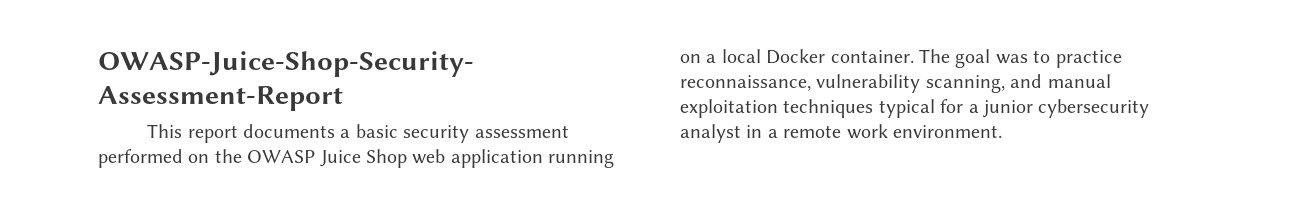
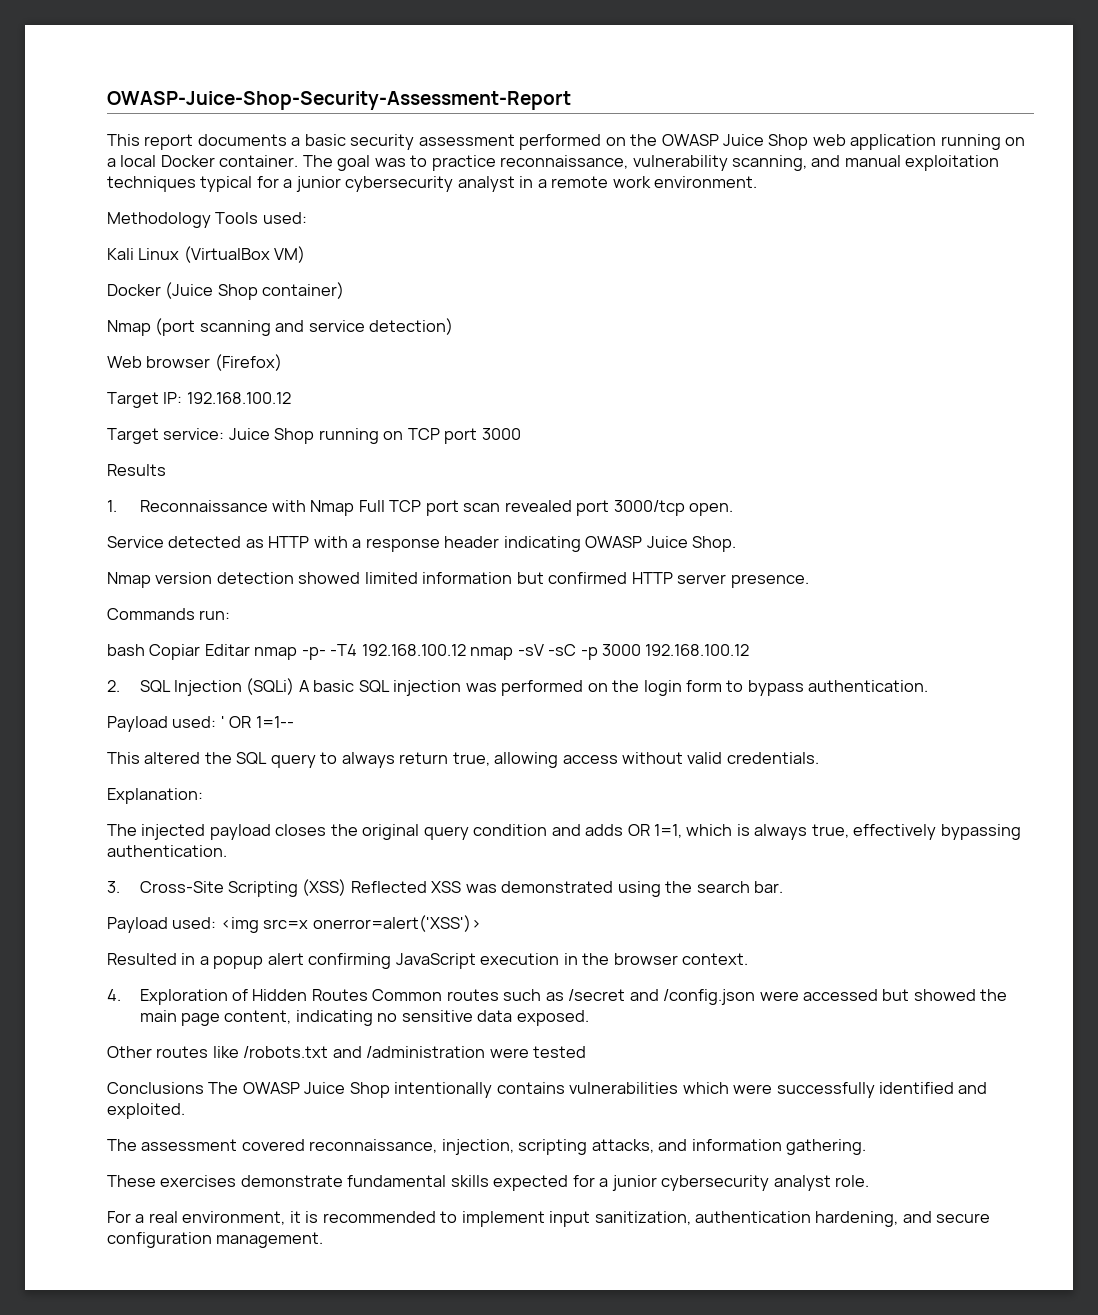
(1002, 131) none -> [107,212,307,228] [107,246,306,263] [107,282,345,300] [107,318,454,336] [107,354,282,371] [107,392,291,408] [107,428,521,444] [107,464,166,476] [107,500,734,516] [107,536,737,552] [107,572,809,588] [107,608,231,620] [107,644,750,660] [107,678,929,696] [107,716,294,732] [107,752,819,768] [107,788,203,804] [107,824,1021,840] [107,845,227,857] [107,879,784,897] [107,915,481,933] [107,953,749,969] [107,989,1008,1005] [139,1010,589,1026] [107,1046,587,1058] [107,1082,988,1098] [107,1103,185,1119] [107,1139,867,1155] [107,1175,870,1191] [107,1211,991,1227] [107,1232,324,1248] // Methodology Tools used: // Kali Linux (VirtualBox VM) // Docker (Juice Shop container) // Nmap (port scanning and service detection) // Web browser (Firefox) // Target IP: 192.168.100.12 // Target service: Juice Shop running on TCP port 3000 // Results // 1. Reconnaissance with Nmap Full TCP port scan revealed port 3000/tcp open. // Service detected as HTTP with a response header indicating OWASP Juice Shop. // Nmap version detection showed limited information but confirmed HTTP server presence. // Commands run: // bash Copiar Editar nmap -p- -T4 192.168.100.12 nmap -sV -sC -p 3000 192.168.100.12 // 2. SQL Injection (SQLi) A basic SQL injection was performed on the login form to bypass authentication. // Payload used: ' OR 1=1-- // This altered the SQL query to always return true, allowing access without valid credentials. // Explanation: // The injected payload closes the original query condition and adds OR 1=1, which is always true, effectively bypassing authentication. // 3. Cross-Site Scripting (XSS) Reflected XSS was demonstrated using the search bar. // Payload used: <img src=x onerror=alert('XSS')> // Resulted in a popup alert confirming JavaScript execution in the browser context. // 4. Exploration of Hidden Routes Common routes such as /secret and /config.json were accessed but showed the main page content, indicating no sensitive data exposed. // Other routes like /robots.txt and /administration were tested // Conclusions The OWASP Juice Shop intentionally contains vulnerabilities which were successfully identified and exploited. // The assessment covered reconnaissance, injection, scripting attacks, and information gathering. // These exercises demonstrate fundamental skills expected for a junior cybersecurity analyst role. // For a real environment, it is recommended to implement input sanitization, authentication hardening, and secure configuration management.

